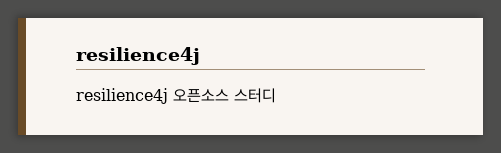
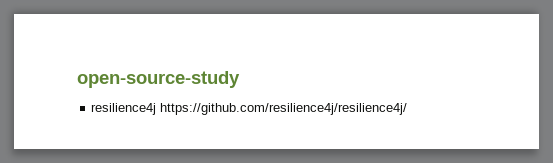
[76,47,200,65] [76,88,276,104] resilience4j // resilience4j 오픈소스 스터디 -> [77,71,240,88] [91,103,408,115] open-source-study // resilience4j https://github.com/resilience4j/resilience4j/

